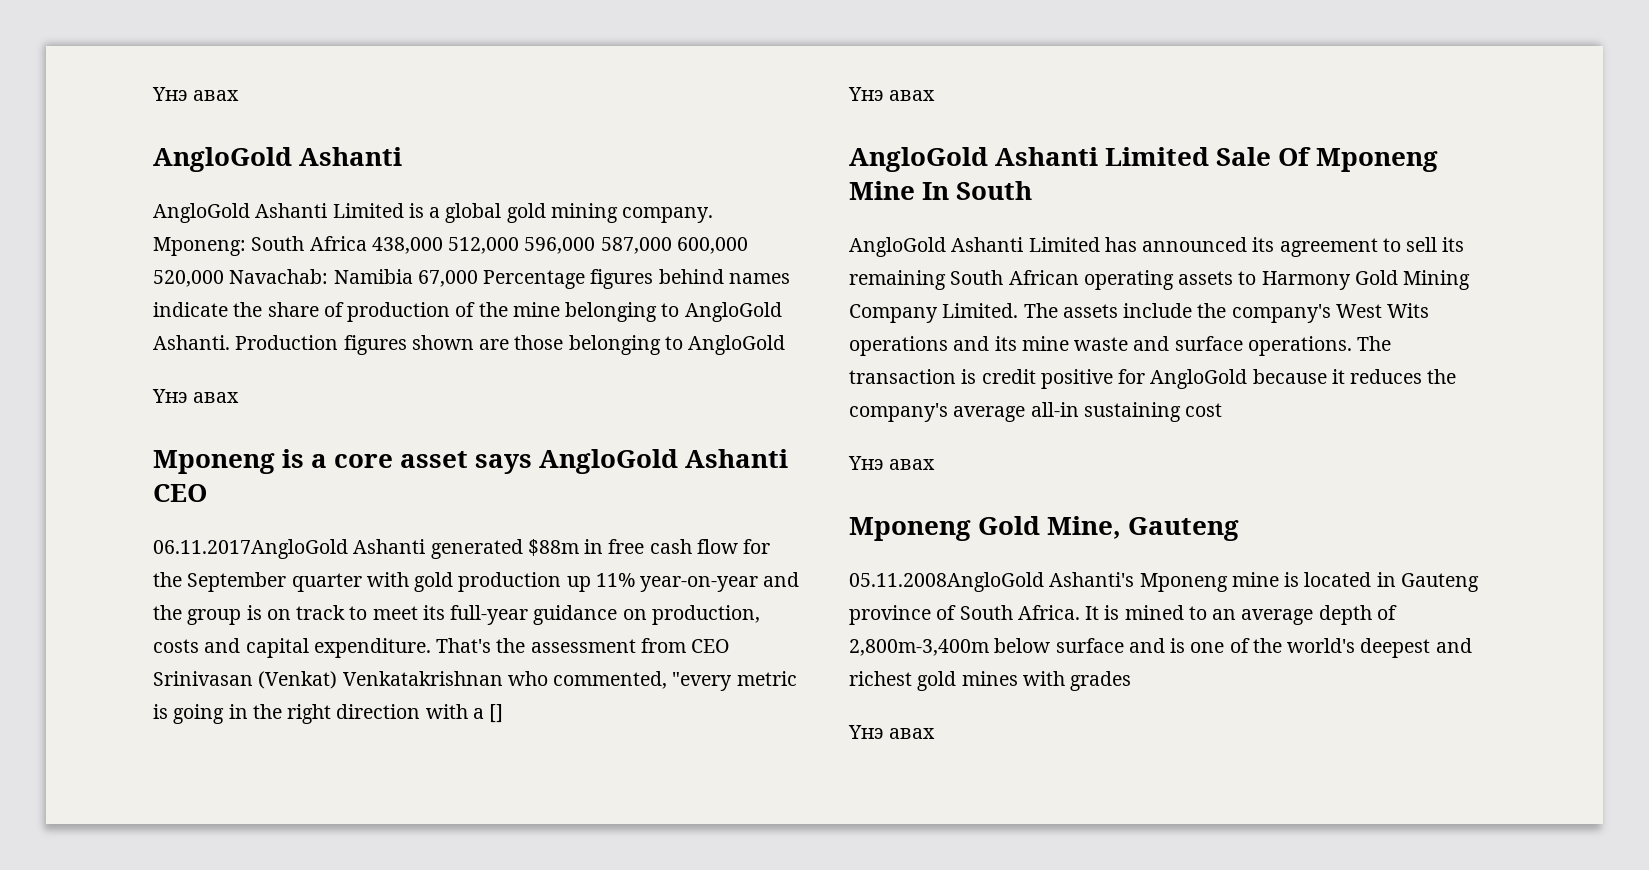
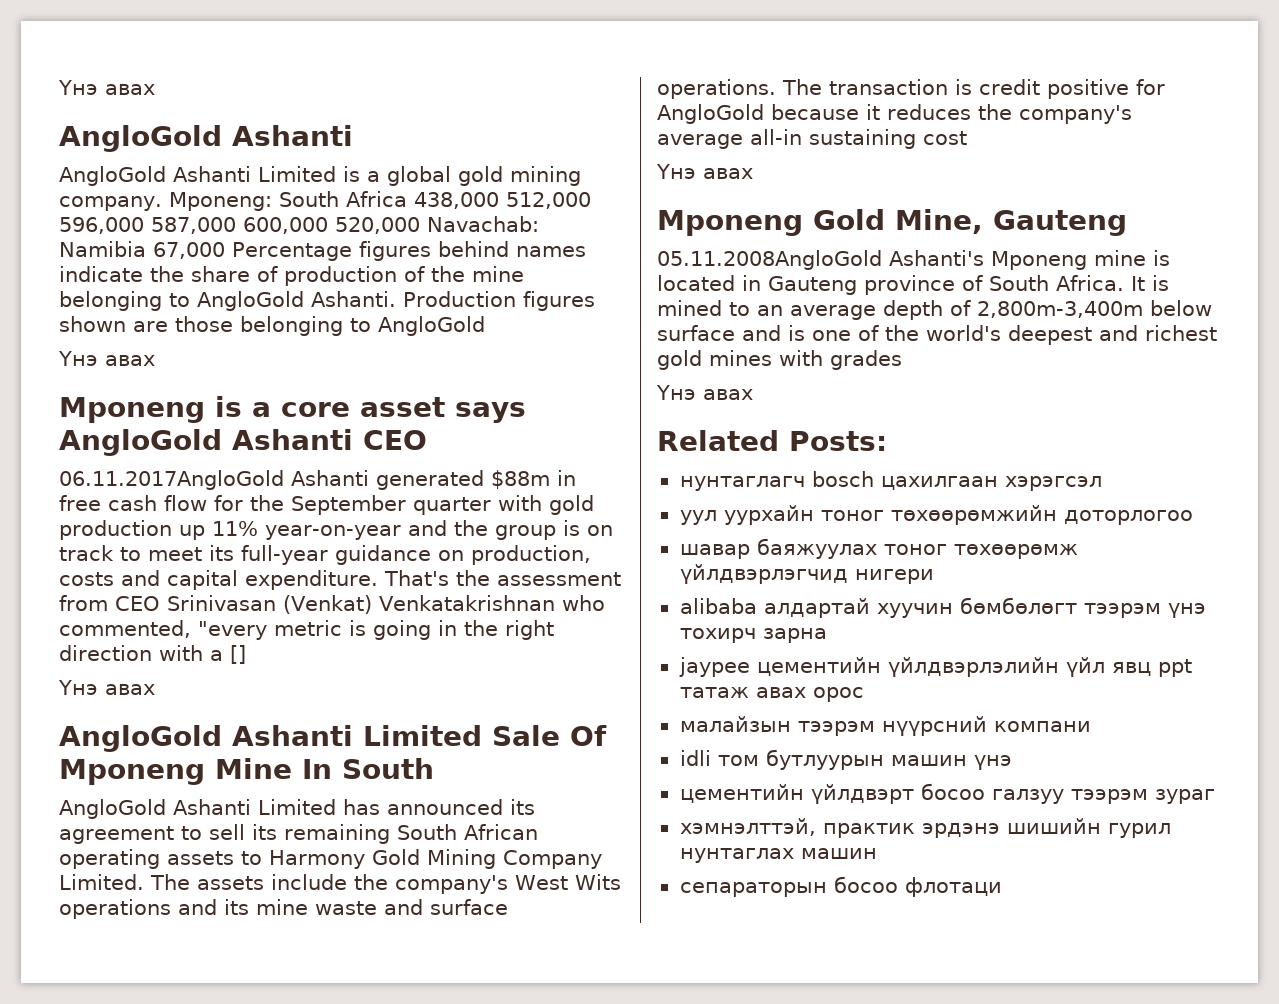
(936, 733) none -> [657,430,887,451] [679,471,1102,491] [679,505,1193,525] [679,538,1078,559] [679,564,934,584] [679,597,1206,618] [679,628,827,643] [678,657,1192,677] [679,687,864,702] [679,716,1091,736] [679,749,1012,770] [679,783,1215,804] [679,818,1171,838] [679,848,877,863] [679,876,1002,897] // Related Posts: // нунтаглагч bosch цахилгаан хэрэгсэл // уул уурхайн тоног төхөөрөмжийн доторлогоо // шавар баяжуулах тоног төхөөрөмж үйлдвэрлэгчид нигери // alibaba алдартай хуучин бөмбөлөгт тээрэм үнэ тохирч зарна // jaypee цементийн үйлдвэрлэлийн үйл явц ppt татаж авах орос // малайзын тээрэм нүүрсний компани // idli том бутлуурын машин үнэ // цементийн үйлдвэрт босоо галзуу тээрэм зураг // хэмнэлттэй, практик эрдэнэ шишийн гурил нунтаглах машин // сепараторын босоо флотаци

